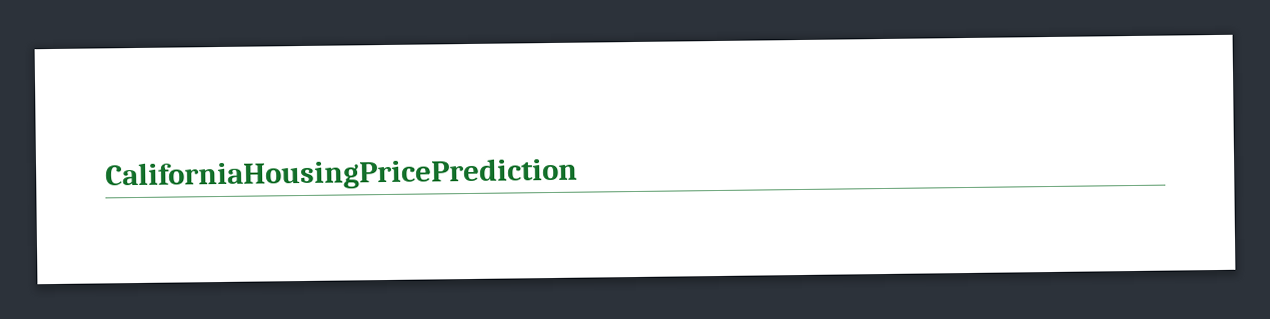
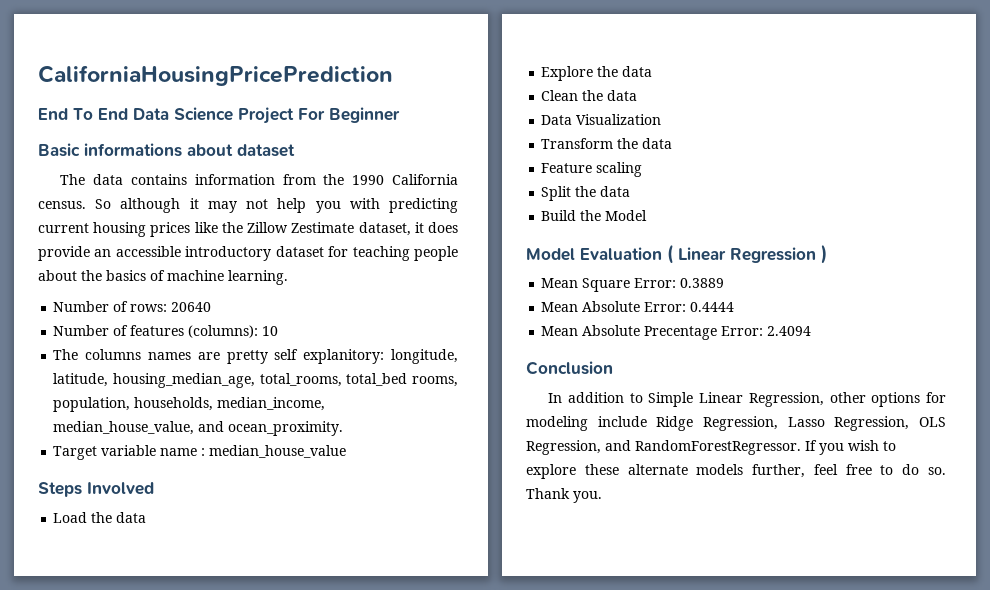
(578, 174) none -> [38,107,400,124] [38,143,295,157] [60,174,458,185] [38,198,459,213] [38,222,459,237] [38,246,458,261] [38,270,288,285] [53,301,212,312] [53,325,279,338] [53,349,459,364] [53,373,458,388] [53,397,326,412] [53,421,344,436] [53,445,347,460] [38,482,154,497] [53,512,147,523] [541,66,653,81] [541,90,638,101] [541,114,662,125] [541,138,673,149] [541,162,643,177] [541,186,631,201] [541,210,648,221] [526,244,827,264] [541,278,725,292] [541,301,735,312] [541,325,812,340] [526,361,613,375] [548,392,946,407] [526,416,946,431] [526,440,896,455] [526,464,946,479] [526,488,602,503] // End To End Data Science Project For Beginner // Basic informations about dataset // The data contains information from the 1990 California census. So although it may not help you with predicting current housing prices like the Zillow Zestimate dataset, it does provide an accessible introductory dataset for teaching people about the basics of machine learning. // Number of rows: 20640 // Number of features (columns): 10 // The columns names are pretty self explanitory: longitude, latitude, housing_median_age, total_rooms, total_bed rooms, population, households, median_income, median_house_value, and ocean_proximity. // Target variable name : median_house_value // Steps Involved // Load the data // Explore the data // Clean the data // Data Visualization // Transform the data // Feature scaling // Split the data // Build the Model // Model Evaluation ( Linear Regression ) // Mean Square Error: 0.3889 // Mean Absolute Error: 0.4444 // Mean Absolute Precentage Error: 2.4094 // Conclusion // In addition to Simple Linear Regression, other options for modeling include Ridge Regression, Lasso Regression, OLS Regression, and RandomForestRegressor. If you wish to explore these alternate models further, feel free to do so. Thank you.

